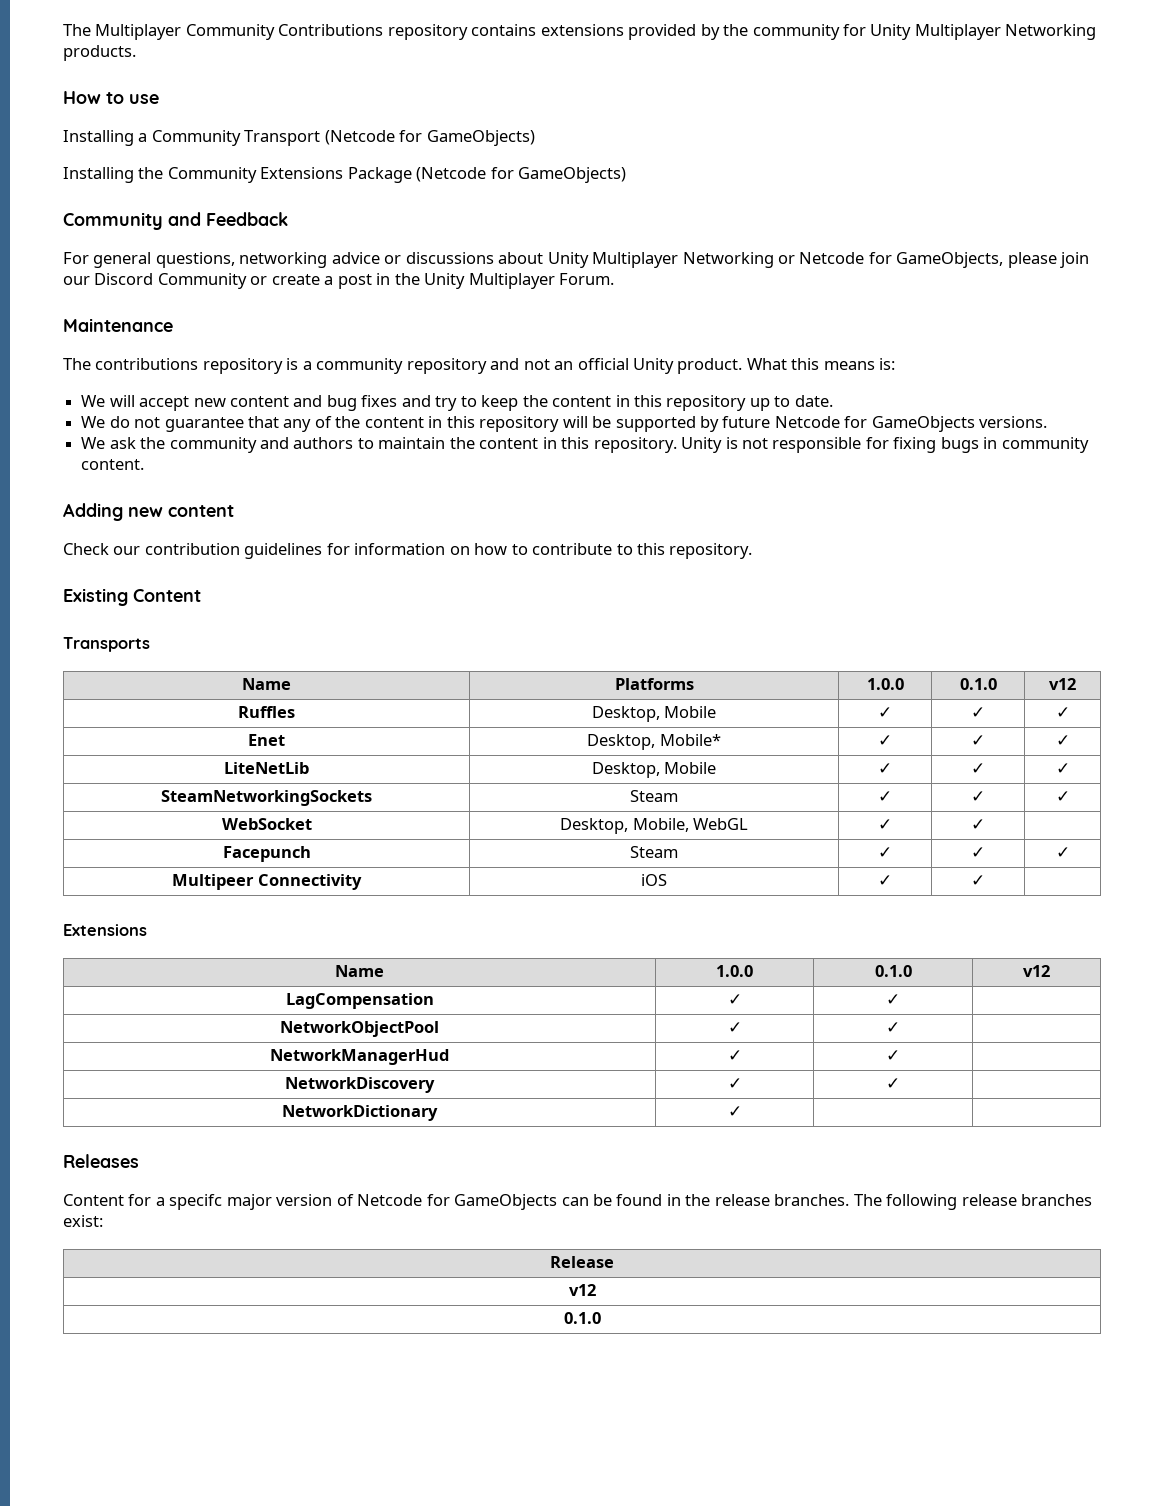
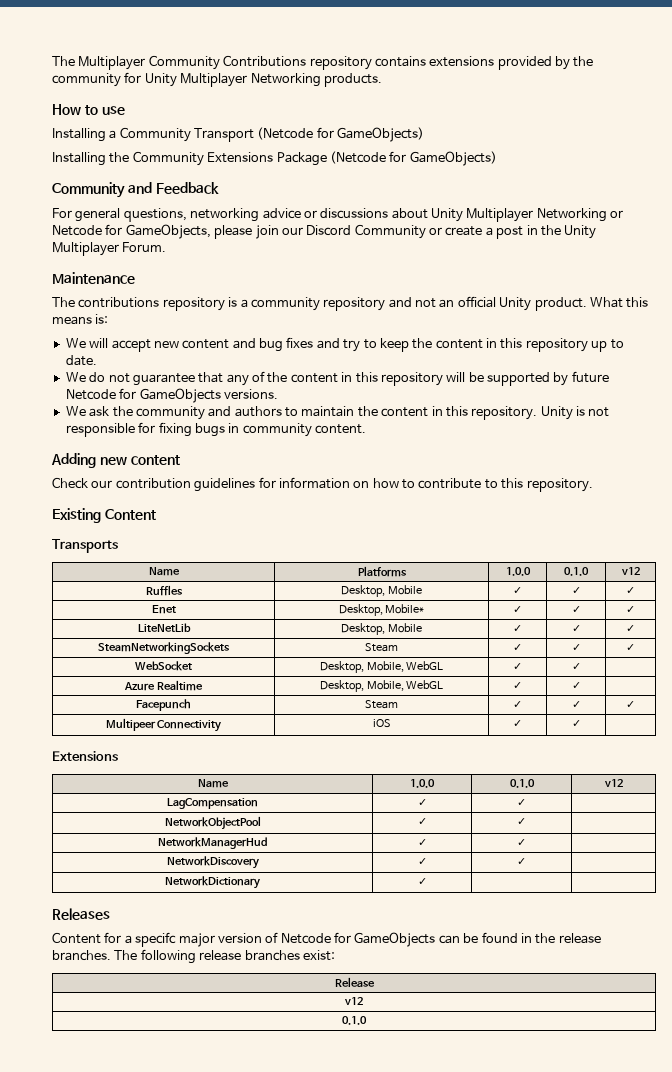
(985, 824) none -> [124,680,203,691] [319,680,444,692] [513,682,522,689] [571,682,581,689] // Azure Realtime | Desktop, Mobile, WebGL | ✓ | ✓ |

